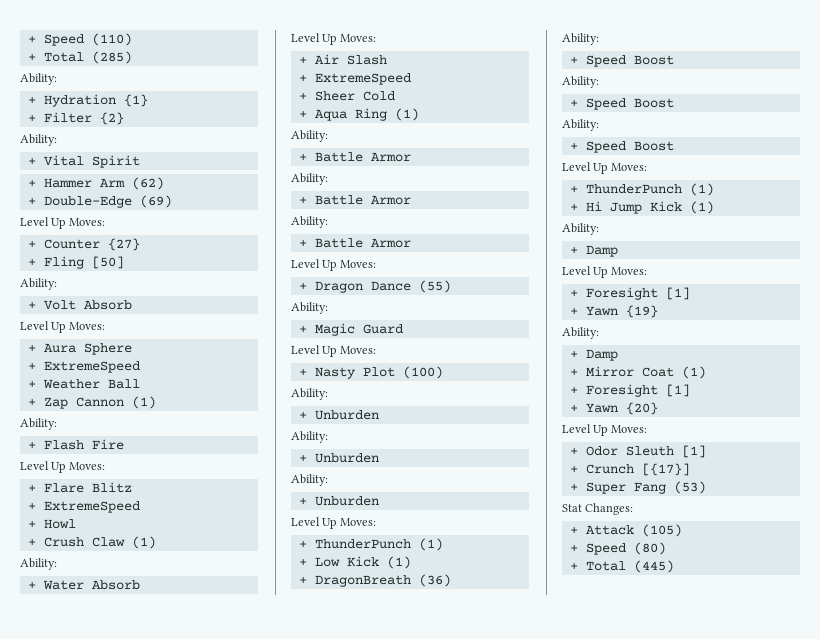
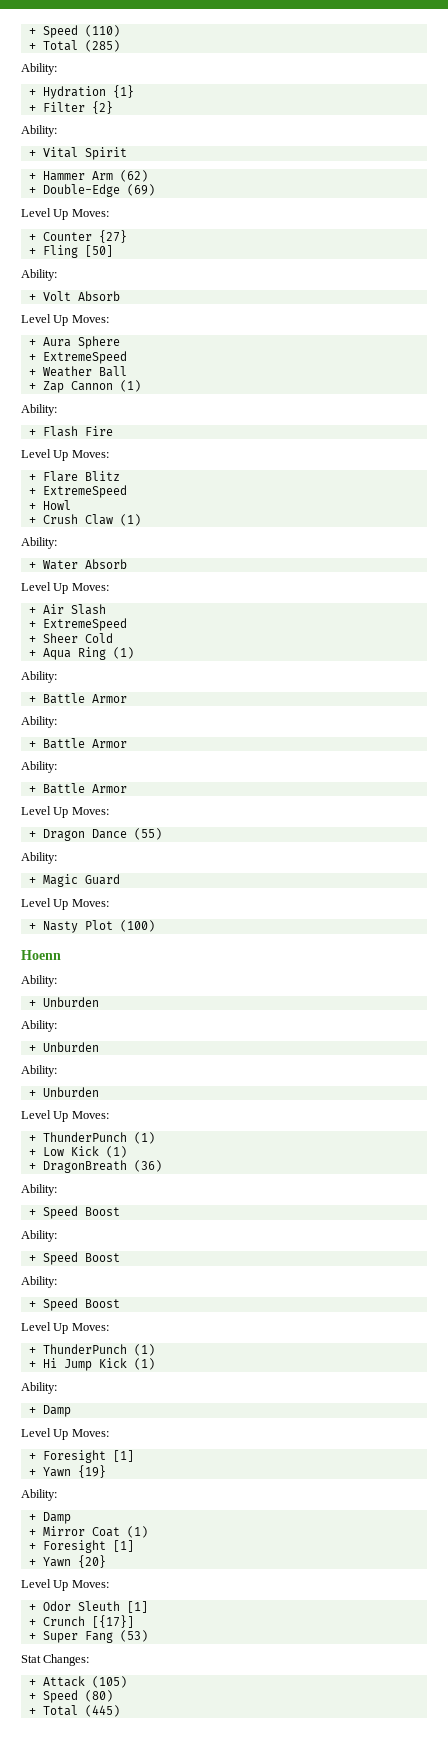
(443, 372) none -> [21,950,61,960] // Hoenn

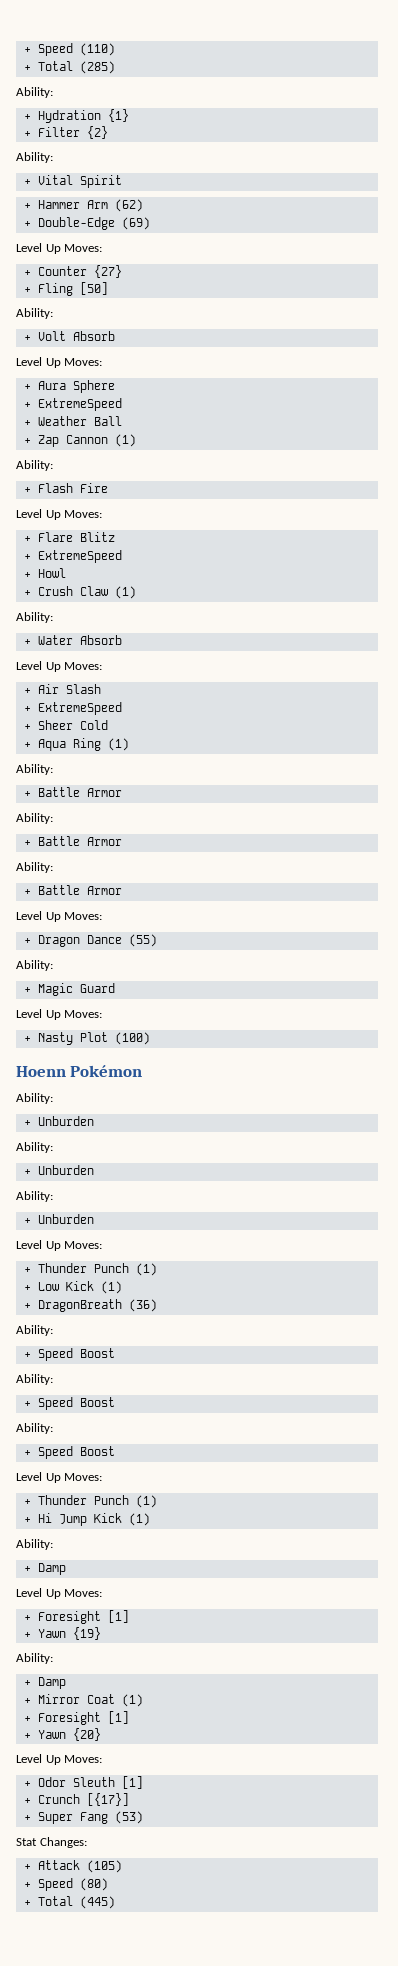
(61, 955) none -> [70,1065,143,1077] Pokémon
[42,1132,127,1142] ThunderPunch -> [37,1263,129,1273] Thunder Punch
[42,1344,127,1354] ThunderPunch -> [37,1495,129,1505] Thunder Punch

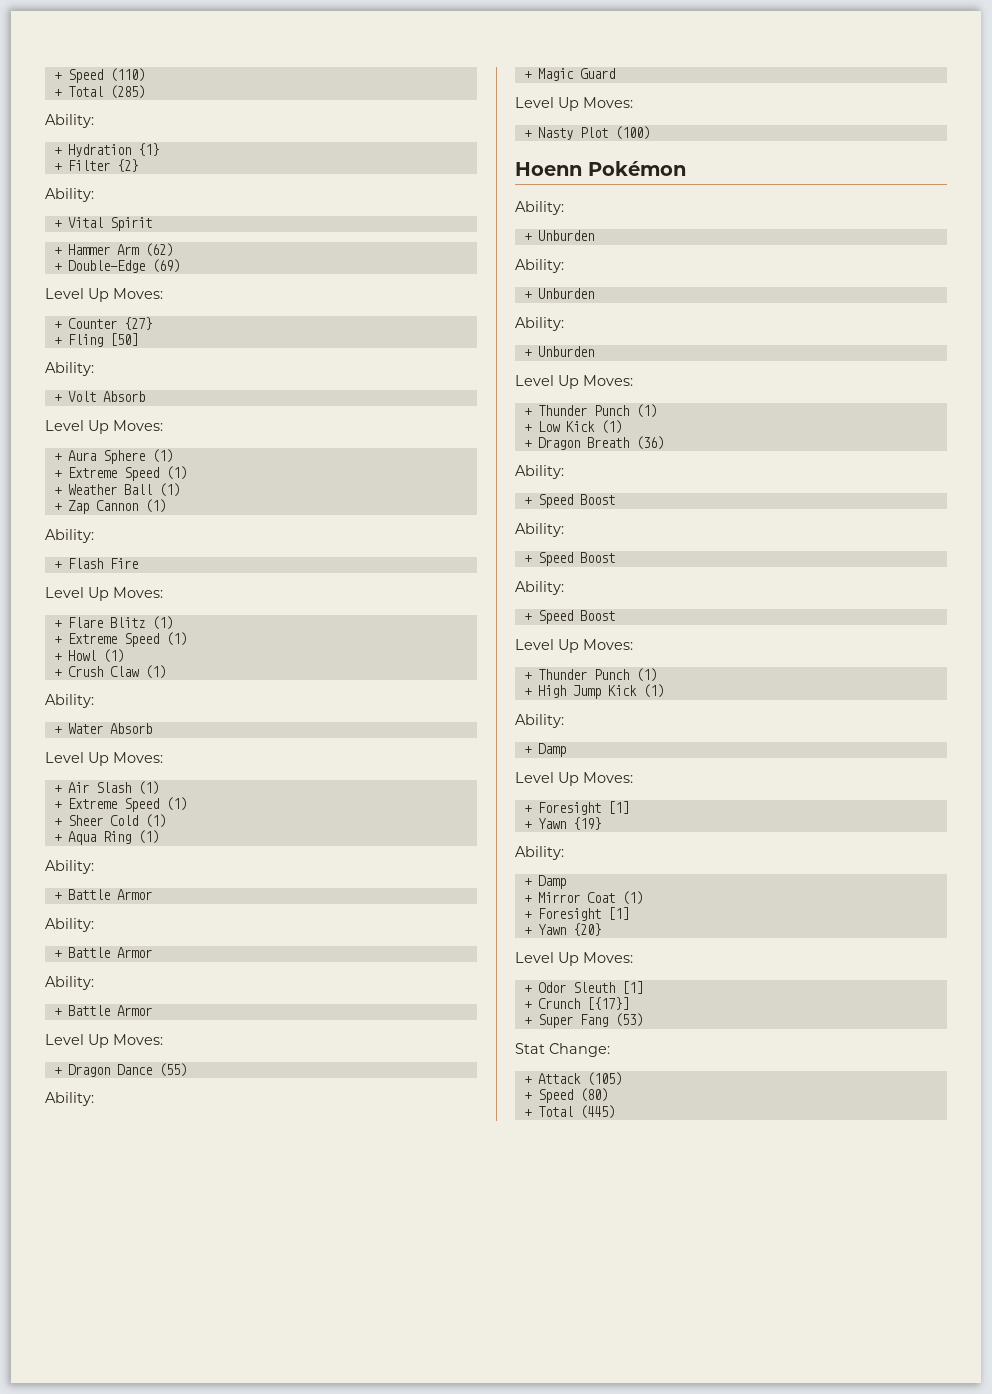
[23,398,122,411] // + ExtremeSpeed -> [151,449,173,463] [53,466,187,481] (1) // + Extreme Speed (1)
(122, 421) none -> [158,483,180,497] (1)
[23,550,122,563] // + ExtremeSpeed -> [151,616,173,630] [53,632,187,647] (1) // + Extreme Speed (1)
(66, 573) none -> [102,649,124,663] (1)
[23,702,122,715] // + ExtremeSpeed -> [137,781,159,795] [53,797,187,812] (1) // + Extreme Speed (1)
(108, 725) none -> [144,814,166,828] (1)
[37,1299,122,1312] DragonBreath -> [537,437,629,450] Dragon Breath
[37,1513,52,1523] Hi -> [537,685,566,698] High
[39,1837,87,1848] Changes: -> [549,1043,610,1057] Change:

